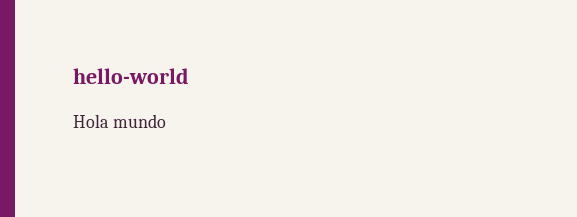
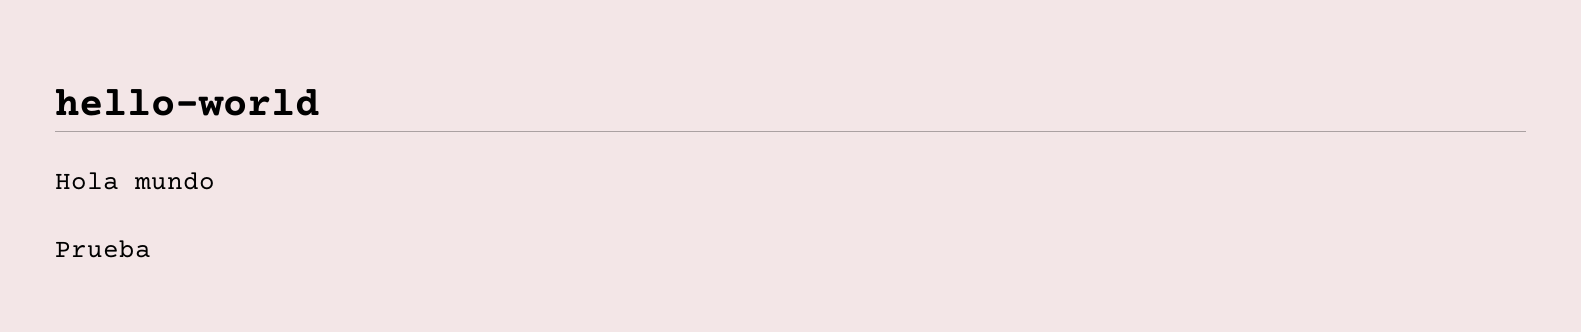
(166, 121) none -> [55,240,151,258] // Prueba

